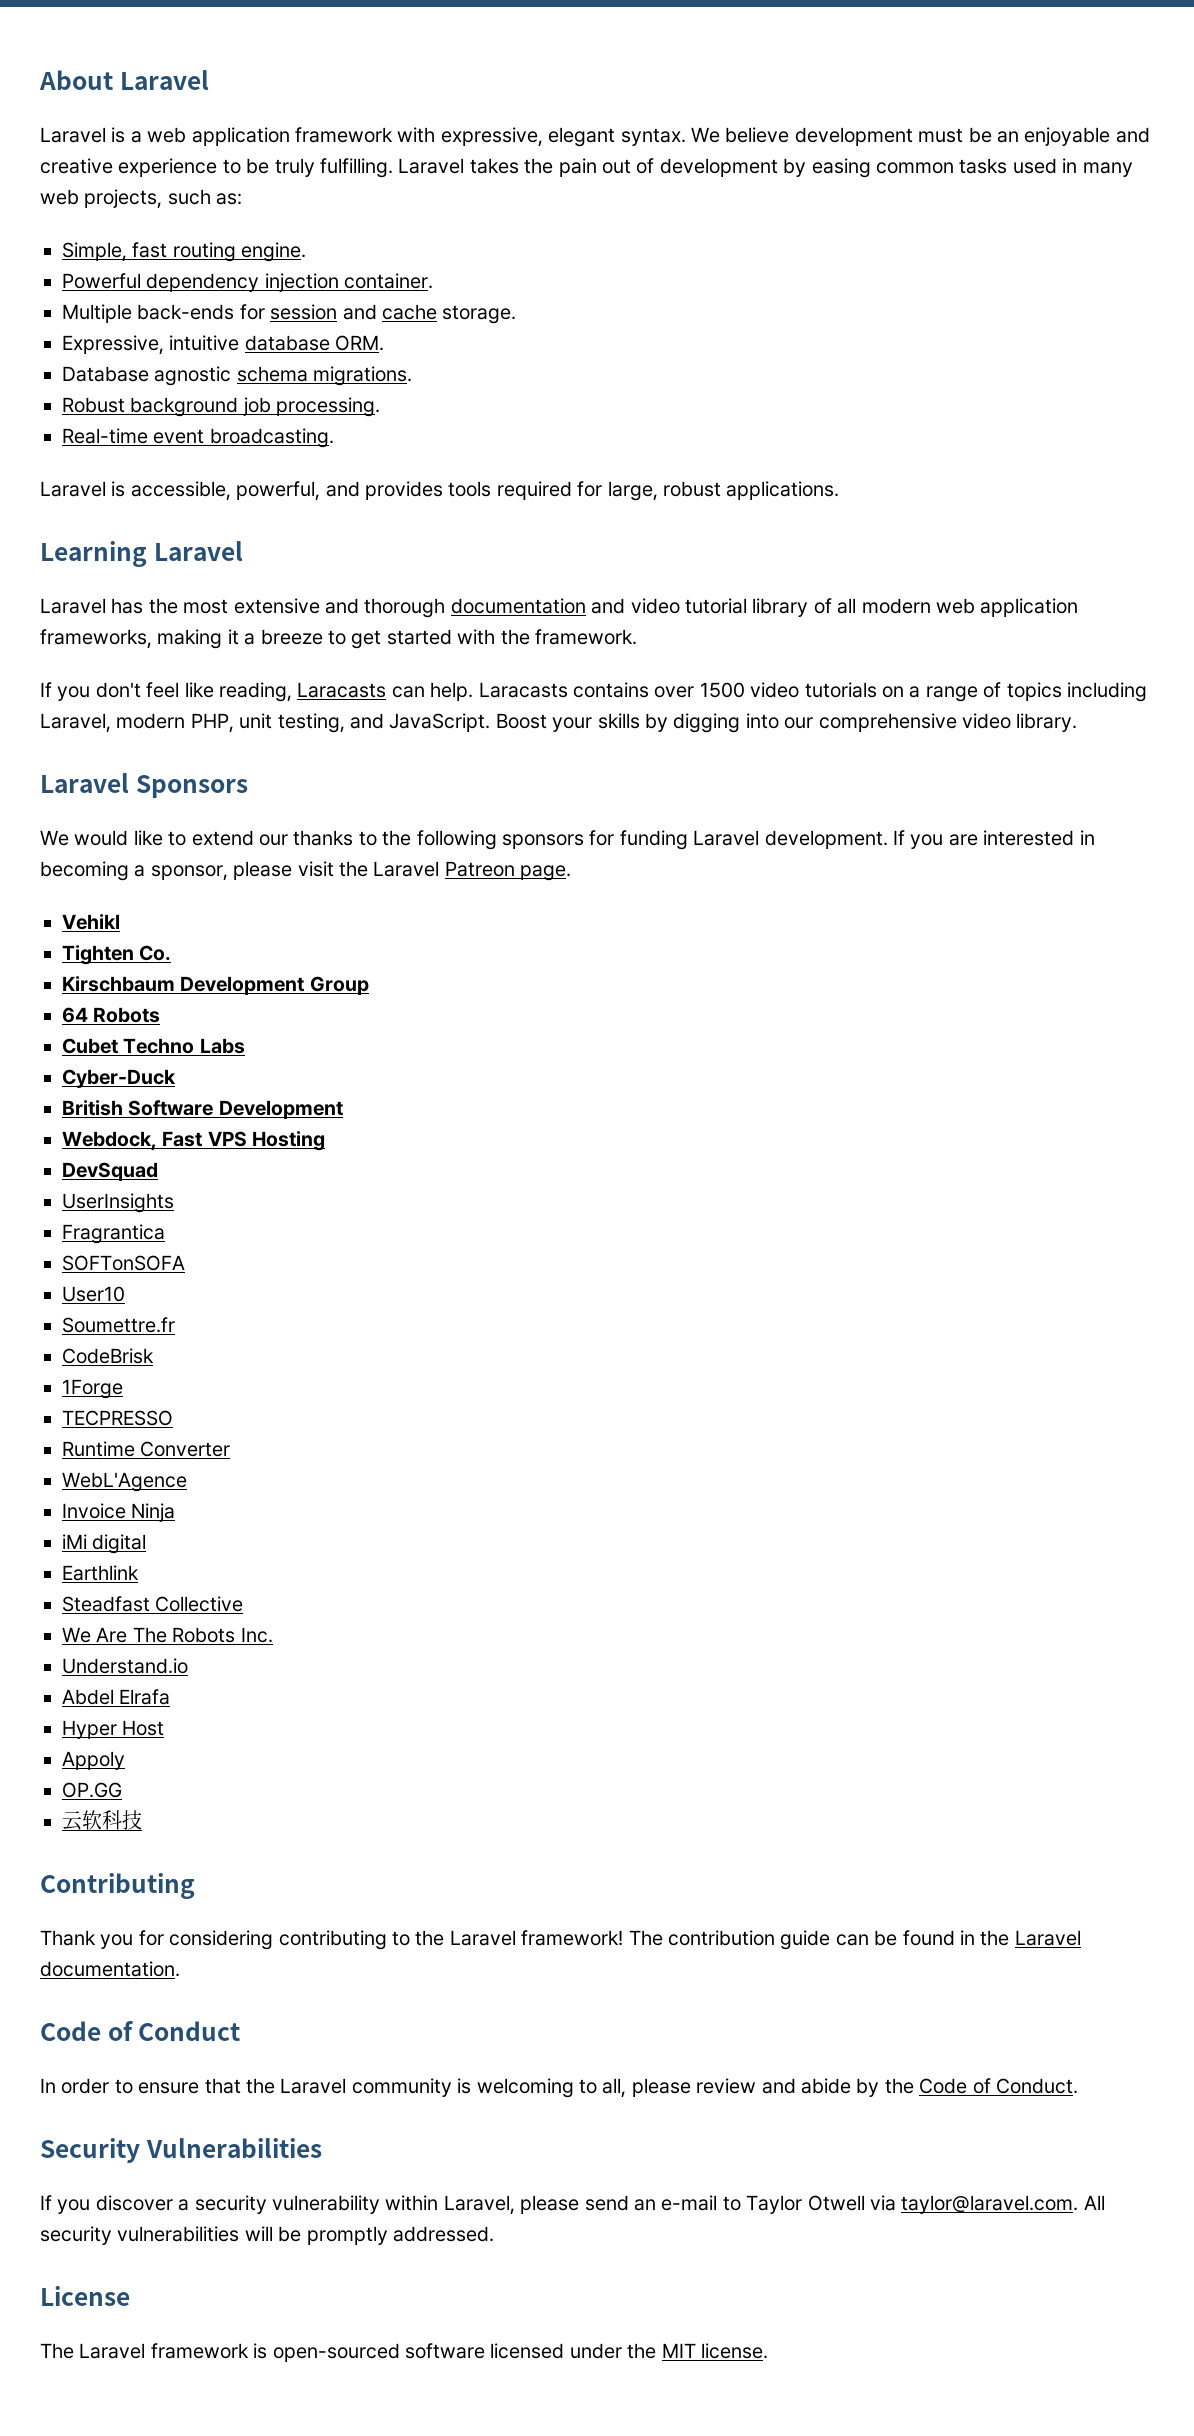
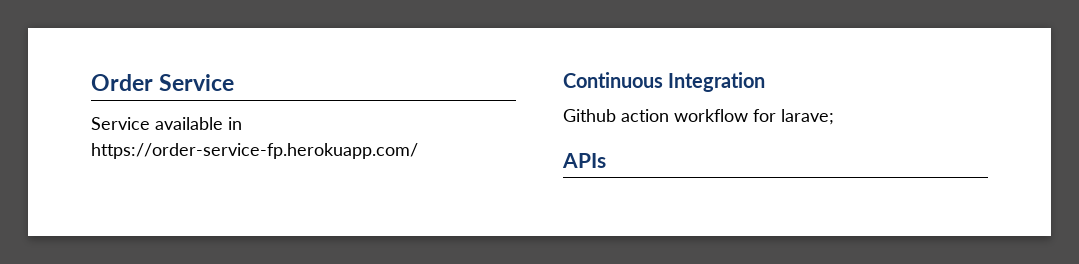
[39,70,209,90] [40,127,1150,147] [40,158,1133,178] [40,189,243,209] [62,242,307,262] [62,273,434,292] [62,304,517,324] [62,335,385,355] [62,366,413,386] [62,397,381,417] [62,428,334,448] [40,481,840,501] [40,541,243,567] [40,598,1079,618] [40,629,637,649] [40,682,1147,702] [40,713,1078,733] [40,773,248,798] [40,830,1095,850] [40,861,572,881] [62,914,120,930] [62,945,172,965] [62,976,369,995] [62,1007,161,1023] [62,1038,245,1054] [62,1069,176,1088] [62,1100,343,1119] [62,1131,326,1151] [62,1162,158,1181] [62,1193,174,1213] [62,1224,165,1244] [62,1255,185,1271] [62,1286,125,1302] [62,1317,175,1333] [62,1348,154,1364] [62,1379,123,1399] [62,1410,173,1426] [62,1441,231,1457] [62,1472,187,1492] [62,1503,176,1522] [62,1534,147,1554] [62,1565,139,1581] [62,1596,244,1612] [62,1627,273,1643] [62,1658,188,1674] [62,1689,171,1705] [62,1720,165,1739] [62,1751,125,1770] [62,1782,122,1798] [62,1810,142,1831] [40,1873,195,1899] [40,1930,1081,1950] [40,1961,180,1977] [40,2021,241,2041] [40,2078,1078,2098] [40,2138,322,2163] [40,2195,1105,2215] [40,2226,494,2245] [40,2286,130,2306] [40,2343,768,2362] About Laravel // Laravel is a web application framework with expressive, elegant syntax. We believe development must be an enjoyable and creative experience to be truly fulfilling. Laravel takes the pain out of development by easing common tasks used in many web projects, such as: // Simple, fast routing engine. // Powerful dependency injection container. // Multiple back-ends for session and cache storage. // Expressive, intuitive database ORM. // Database agnostic schema migrations. // Robust background job processing. // Real-time event broadcasting. // Laravel is accessible, powerful, and provides tools required for large, robust applications. // Learning Laravel // Laravel has the most extensive and thorough documentation and video tutorial library of all modern web application frameworks, making it a breeze to get started with the framework. // If you don't feel like reading, Laracasts can help. Laracasts contains over 1500 video tutorials on a range of topics including Laravel, modern PHP, unit testing, and JavaScript. Boost your skills by digging into our comprehensive video library. // Laravel Sponsors // We would like to extend our thanks to the following sponsors for funding Laravel development. If you are interested in becoming a sponsor, please visit the Laravel Patreon page. // Vehikl // Tighten Co. // Kirschbaum Development Group // 64 Robots // Cubet Techno Labs // Cyber-Duck // British Software Development // Webdock, Fast VPS Hosting // DevSquad // UserInsights // Fragrantica // SOFTonSOFA // User10 // Soumettre.fr // CodeBrisk // 1Forge // TECPRESSO // Runtime Converter // WebL'Agence // Invoice Ninja // iMi digital // Earthlink // Steadfast Collective // We Are The Robots Inc. // Understand.io // Abdel Elrafa // Hyper Host // Appoly // OP.GG // 云软科技 // Contributing // Thank you for considering contributing to the Laravel framework! The contribution guide can be found in the Laravel documentation. // Code of Conduct // In order to ensure that the Laravel community is welcoming to all, please review and abide by the Code of Conduct. // Security Vulnerabilities // If you discover a security vulnerability within Laravel, please send an e-mail to Taylor Otwell via taylor@laravel.com. All security vulnerabilities will be promptly addressed. // License // The Laravel framework is open-sourced software licensed under the MIT license. -> [91,74,235,91] [91,117,242,130] [91,143,418,159] [563,72,766,92] [563,109,834,125] [562,153,606,168] Order Service // Service available in https://order-service-fp.herokuapp.com/ // Continuous Integration // Github action workflow for larave; // APIs

